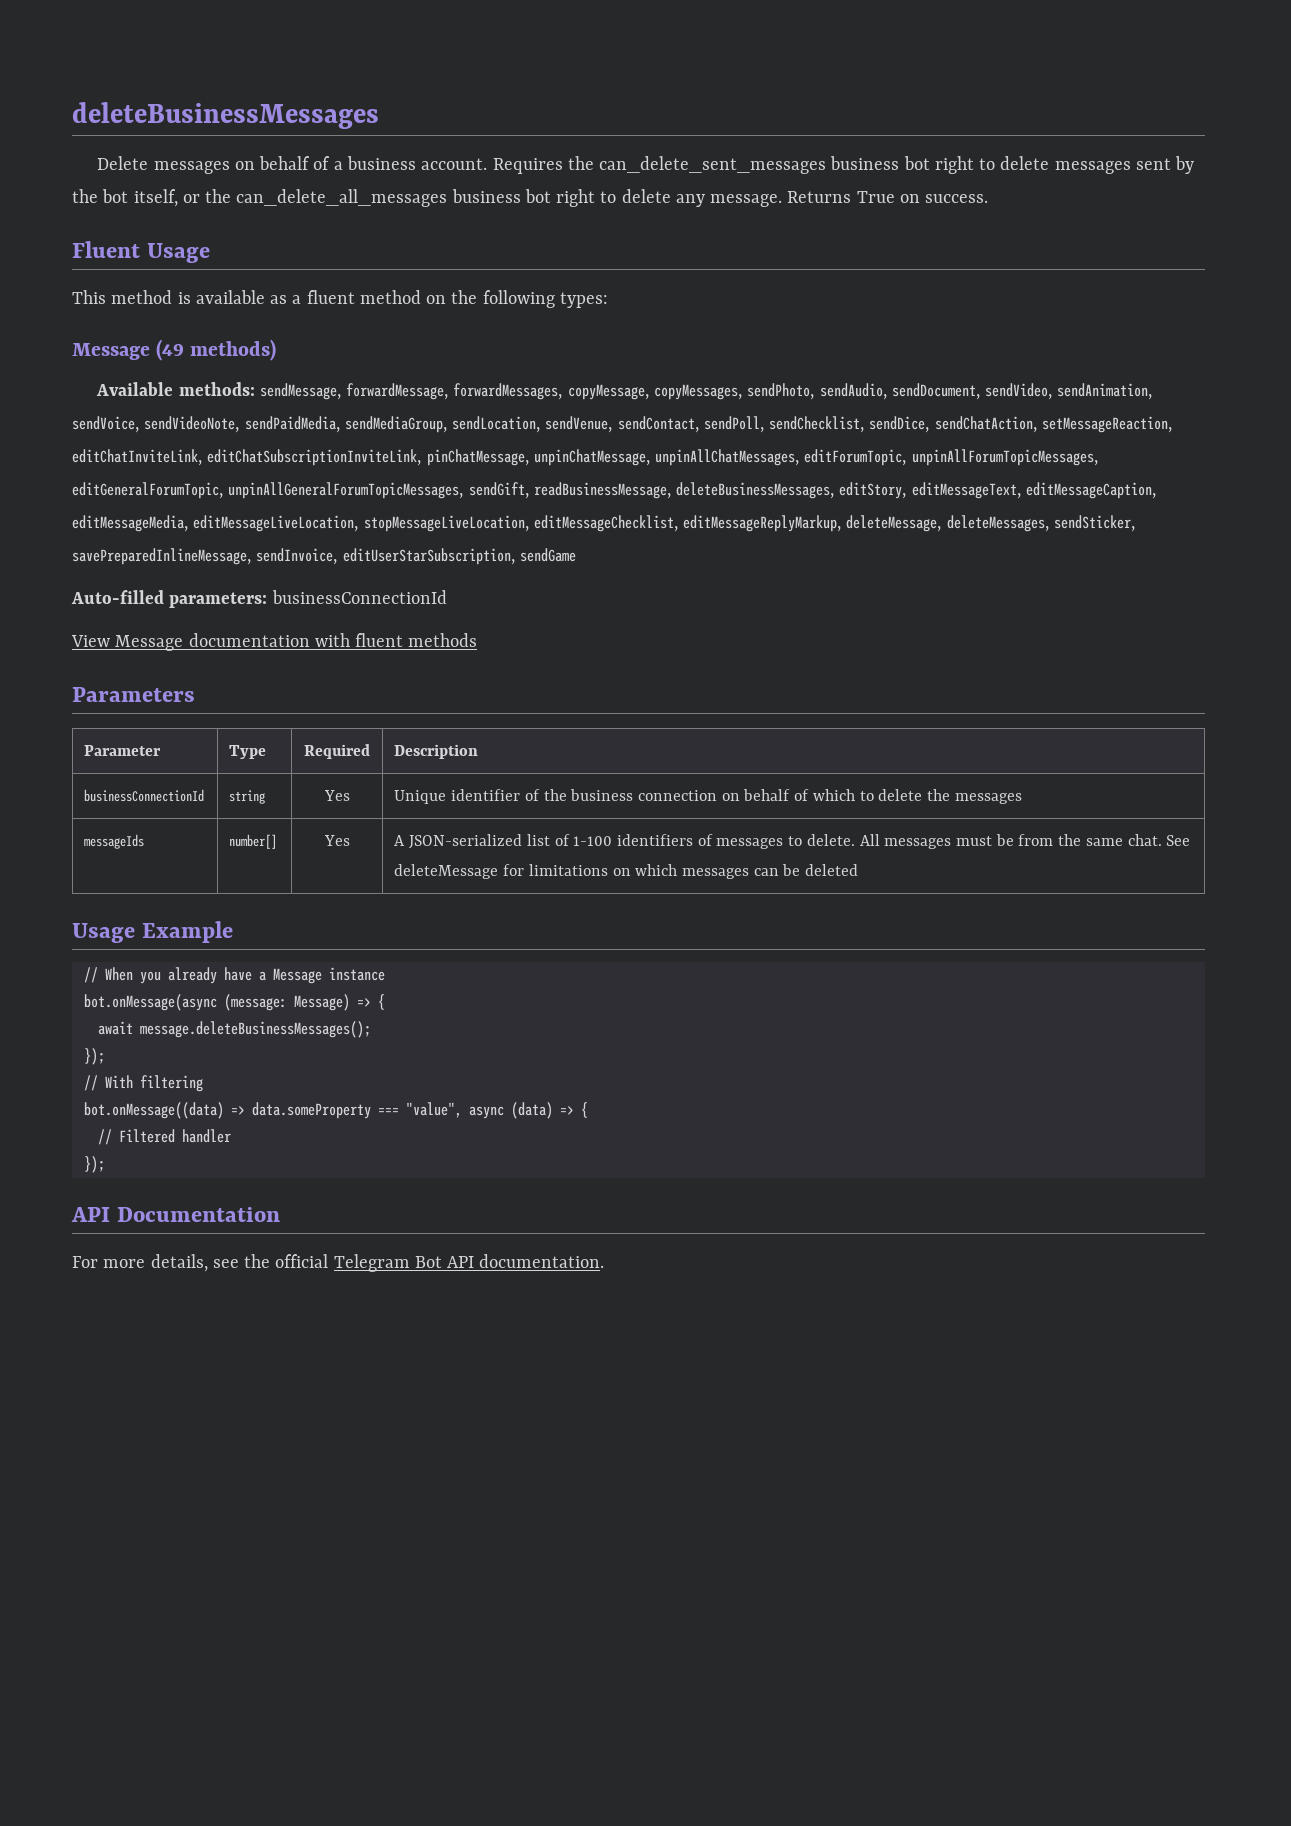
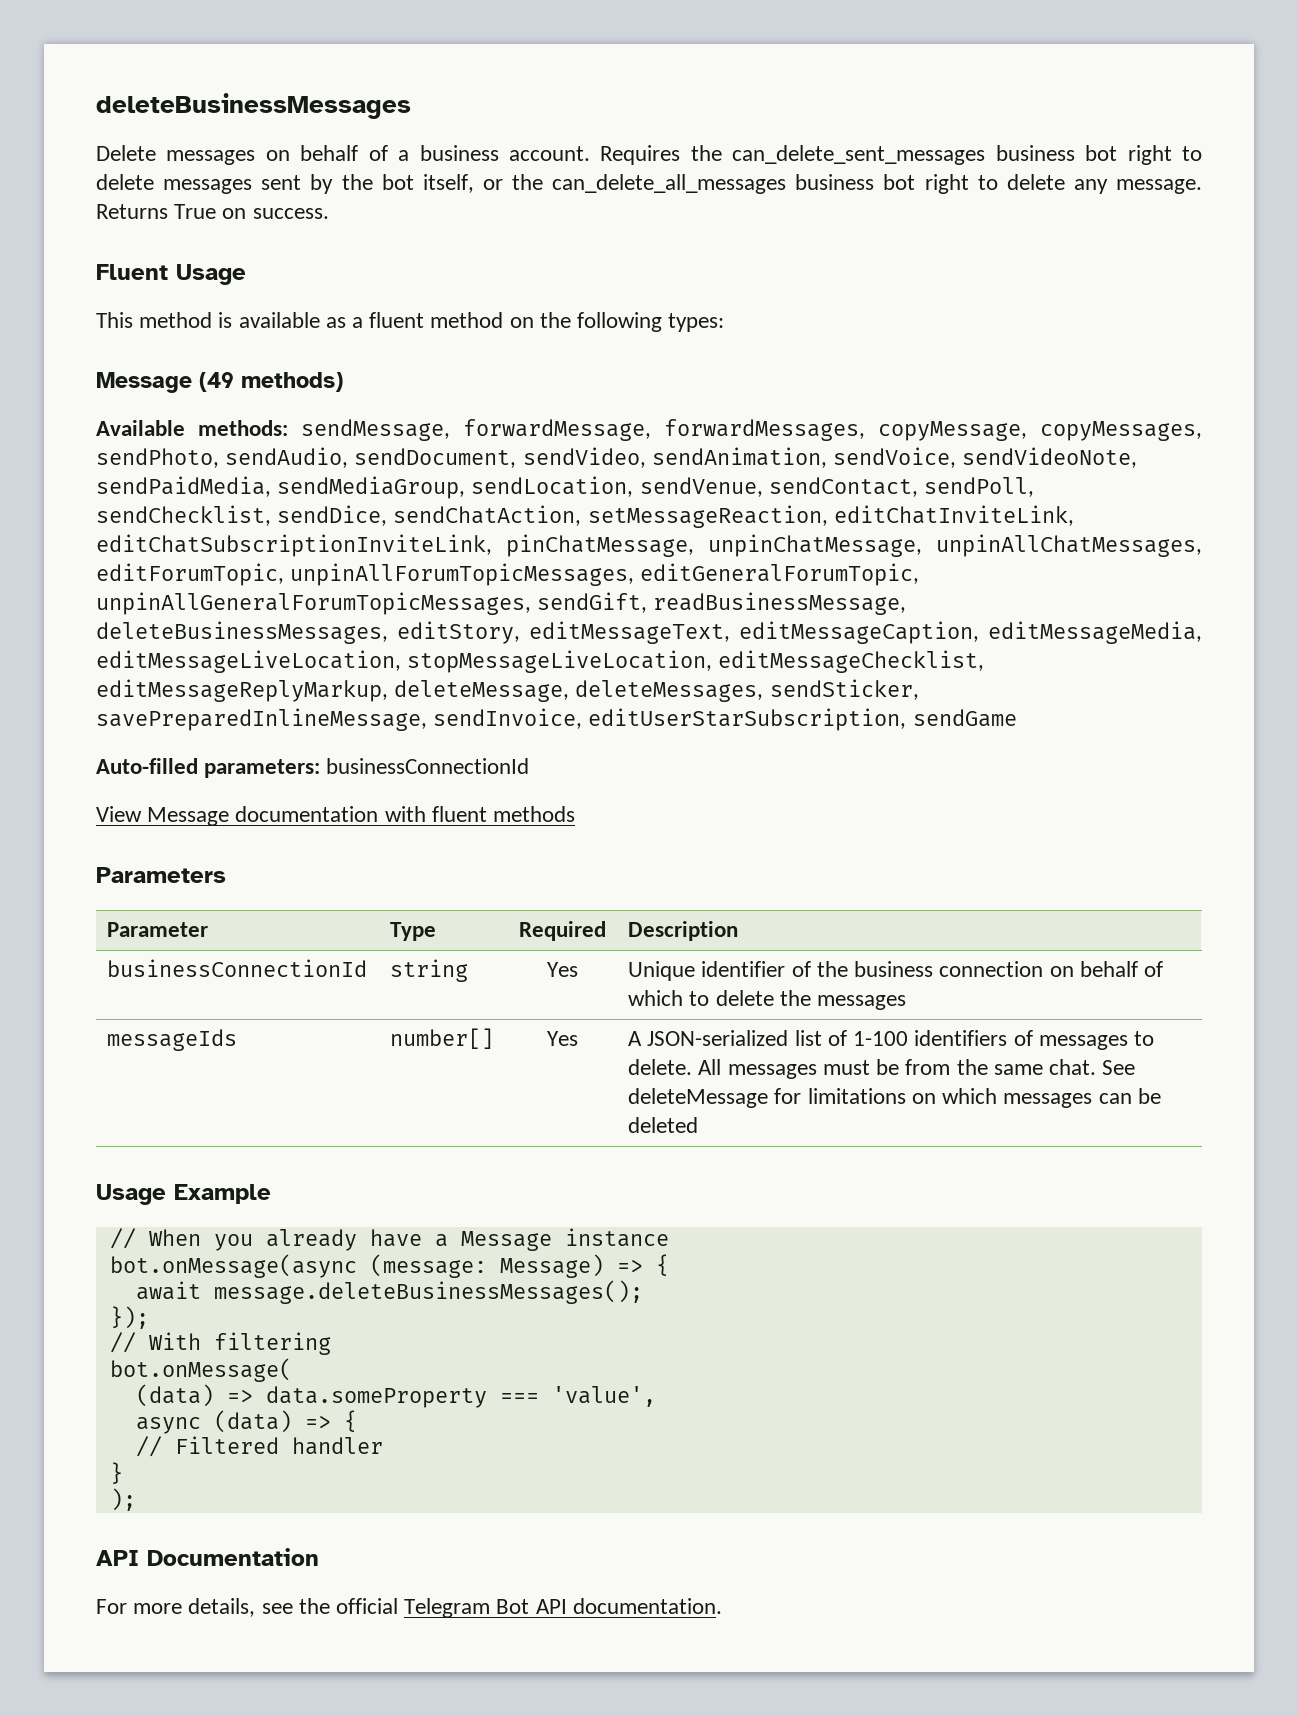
[83,1102,224,1119] bot.onMessage((data) -> [109,1358,292,1382] [135,1384,214,1407] bot.onMessage( // (data)
[405,1102,462,1118] "value", -> [551,1386,656,1407] 'value', //
[83,1156,105,1173] }); -> [109,1462,123,1484] [109,1488,136,1511] } // );

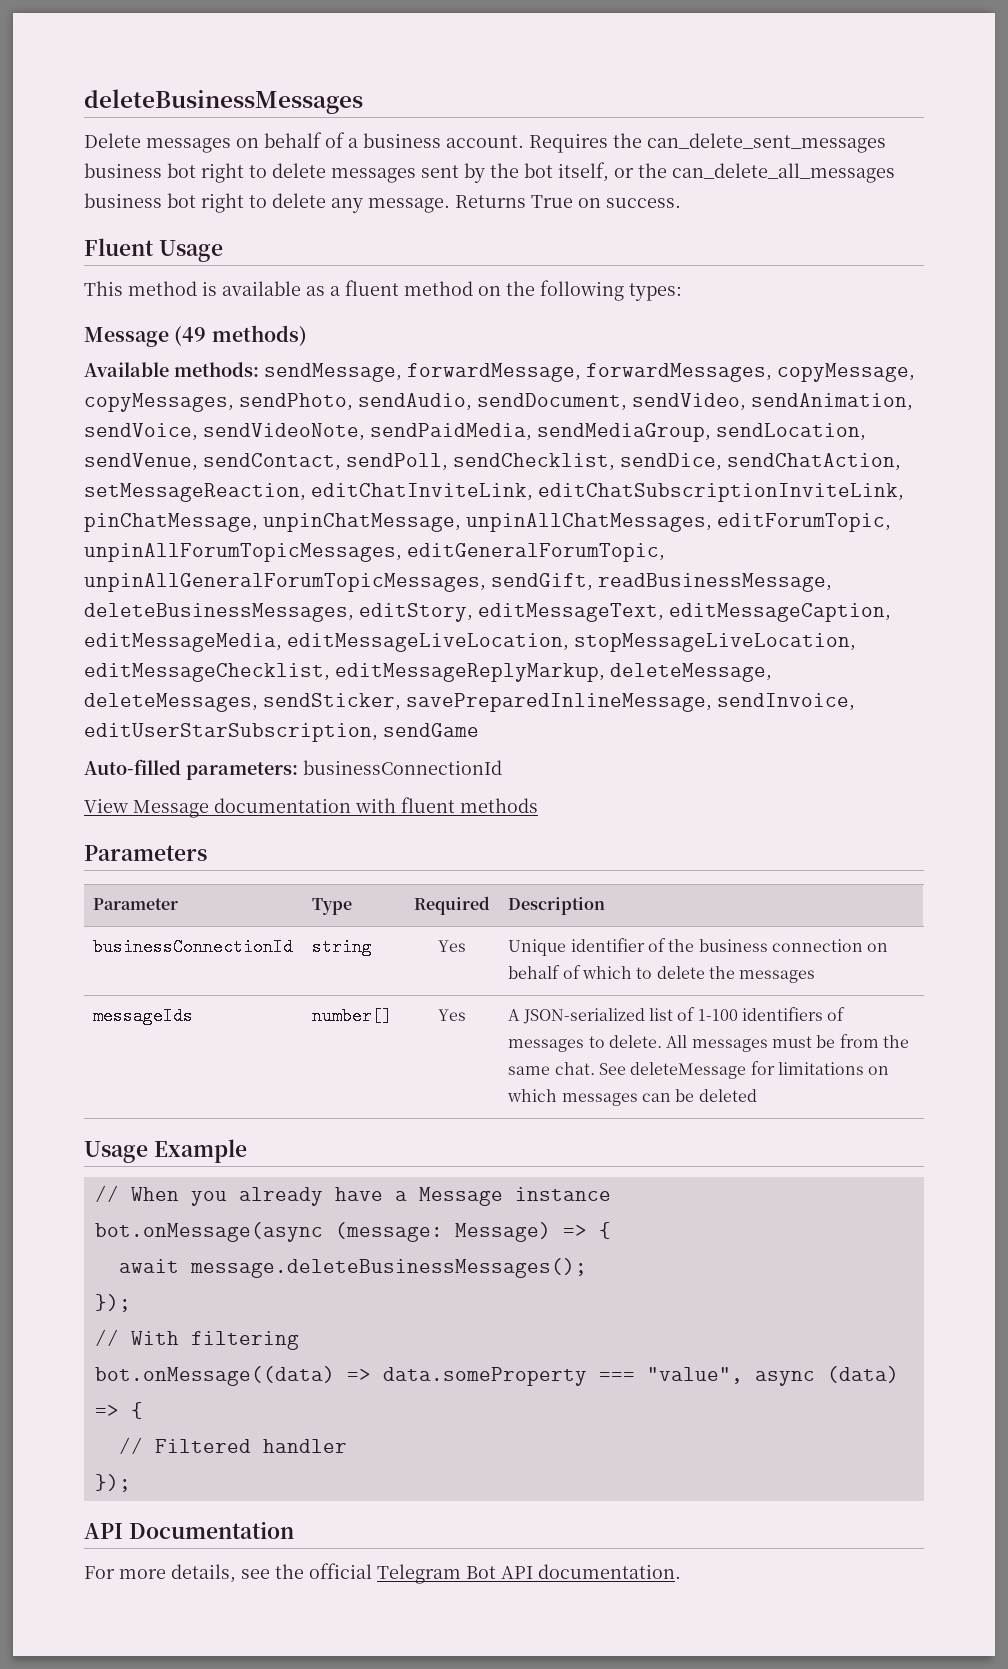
[109,1358,292,1382] [135,1384,214,1407] bot.onMessage( // (data) -> [94,1366,335,1386] bot.onMessage((data)
[551,1386,656,1407] 'value', // -> [646,1367,743,1384] "value",
[109,1462,123,1484] [109,1488,136,1511] } // ); -> [94,1474,131,1492] });

